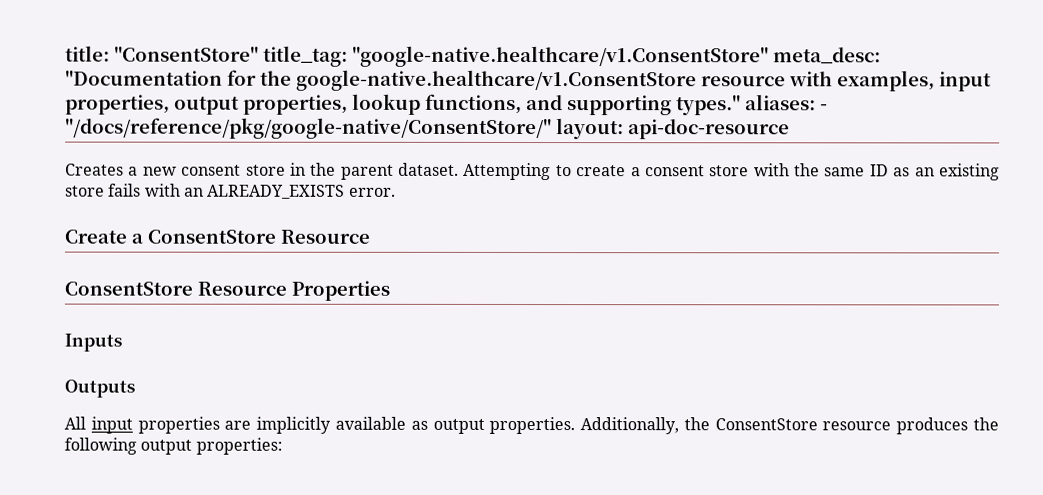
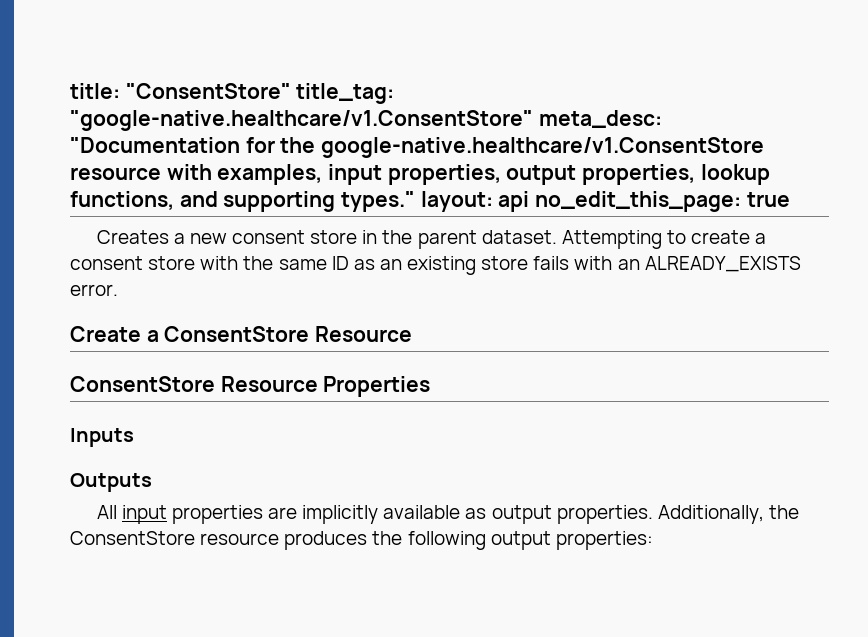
[745,94,828,111] [65,117,790,140] aliases: - "/docs/reference/pkg/google-native/ConsentStore/" layout: api-doc-resource -> [420,191,790,212] layout: api no_edit_this_page: true

